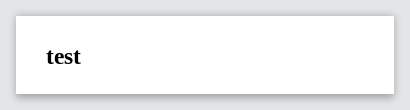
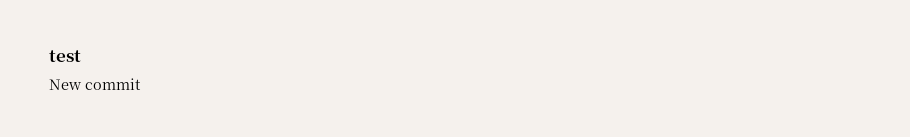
(81, 57) none -> [49,78,141,90] // New commit

